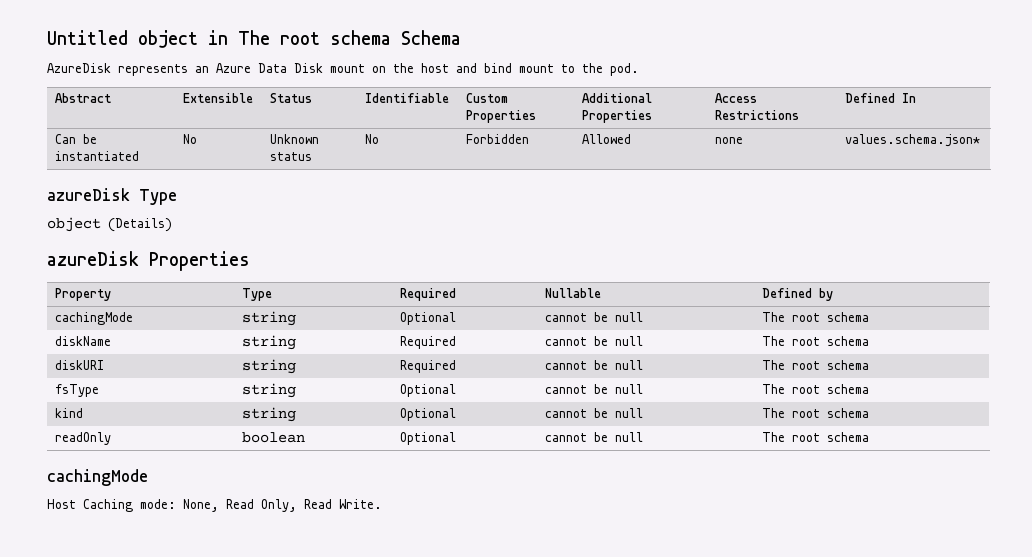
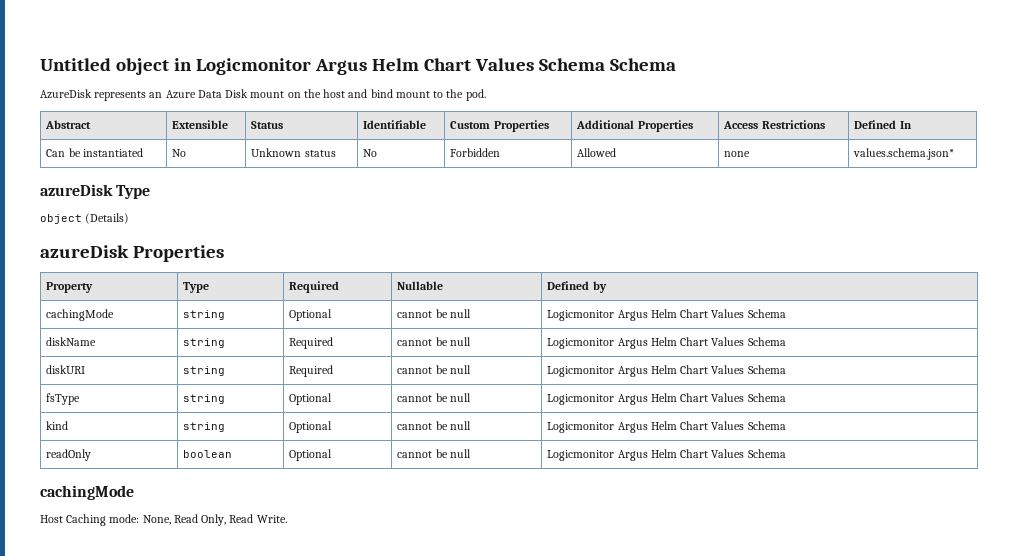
[238,30,391,45] The root schema -> [195,58,605,75] Logicmonitor Argus Helm Chart Values Schema
[762,312,870,322] The root schema -> [547,309,786,321] Logicmonitor Argus Helm Chart Values Schema
[762,336,870,346] The root schema -> [547,337,786,349] Logicmonitor Argus Helm Chart Values Schema
[762,360,870,370] The root schema -> [547,365,786,377] Logicmonitor Argus Helm Chart Values Schema
[762,384,870,394] The root schema -> [547,393,786,405] Logicmonitor Argus Helm Chart Values Schema
[762,408,870,418] The root schema -> [547,421,786,433] Logicmonitor Argus Helm Chart Values Schema
[762,432,870,442] The root schema -> [547,449,786,461] Logicmonitor Argus Helm Chart Values Schema

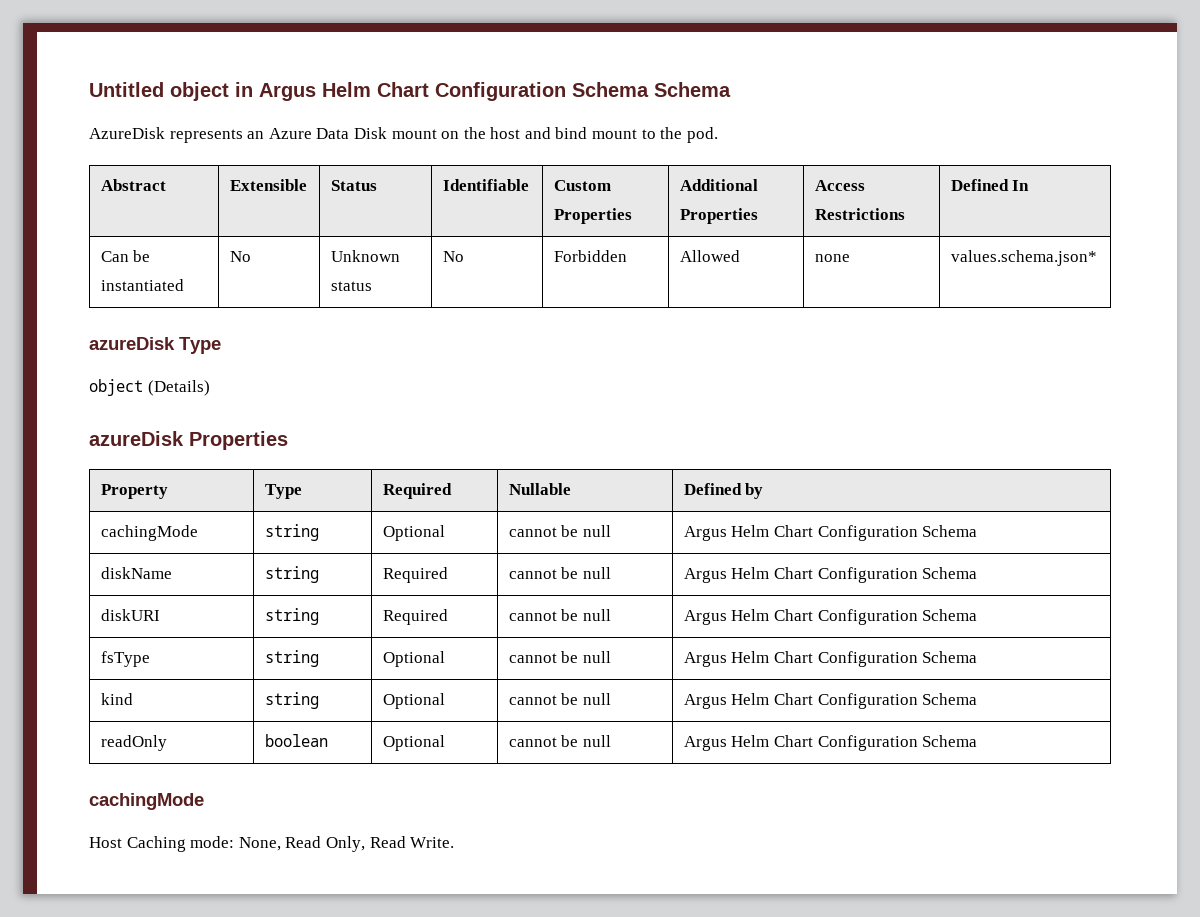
[195,58,534,75] Logicmonitor Argus Helm Chart Values -> [259,82,566,101] Argus Helm Chart Configuration
[547,309,745,321] Logicmonitor Argus Helm Chart Values -> [683,525,918,541] Argus Helm Chart Configuration
[547,337,745,349] Logicmonitor Argus Helm Chart Values -> [683,567,918,583] Argus Helm Chart Configuration
[547,365,745,377] Logicmonitor Argus Helm Chart Values -> [683,609,918,625] Argus Helm Chart Configuration
[547,393,745,405] Logicmonitor Argus Helm Chart Values -> [683,651,918,667] Argus Helm Chart Configuration
[547,421,745,433] Logicmonitor Argus Helm Chart Values -> [683,693,918,709] Argus Helm Chart Configuration
[547,449,745,461] Logicmonitor Argus Helm Chart Values -> [683,735,918,751] Argus Helm Chart Configuration

